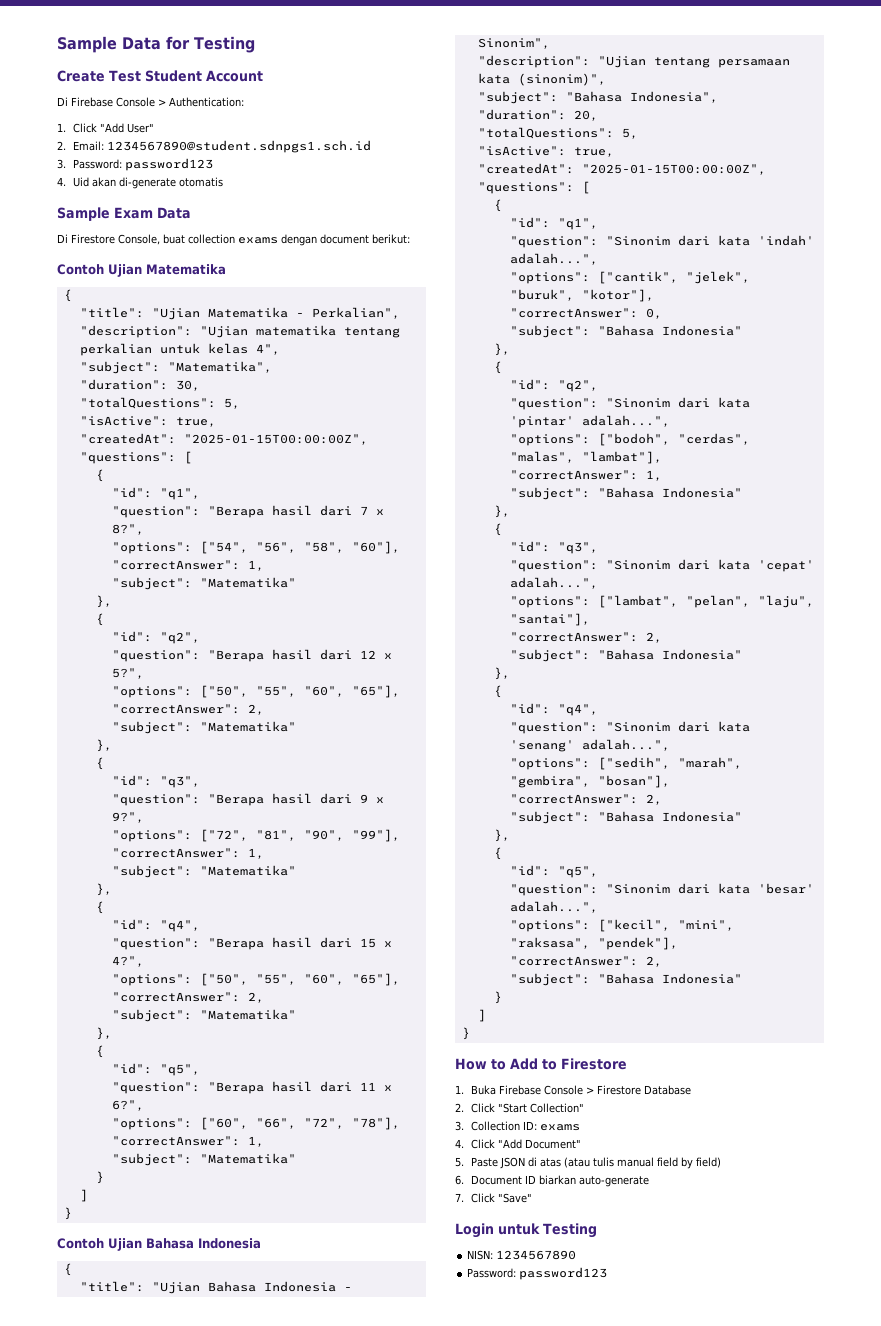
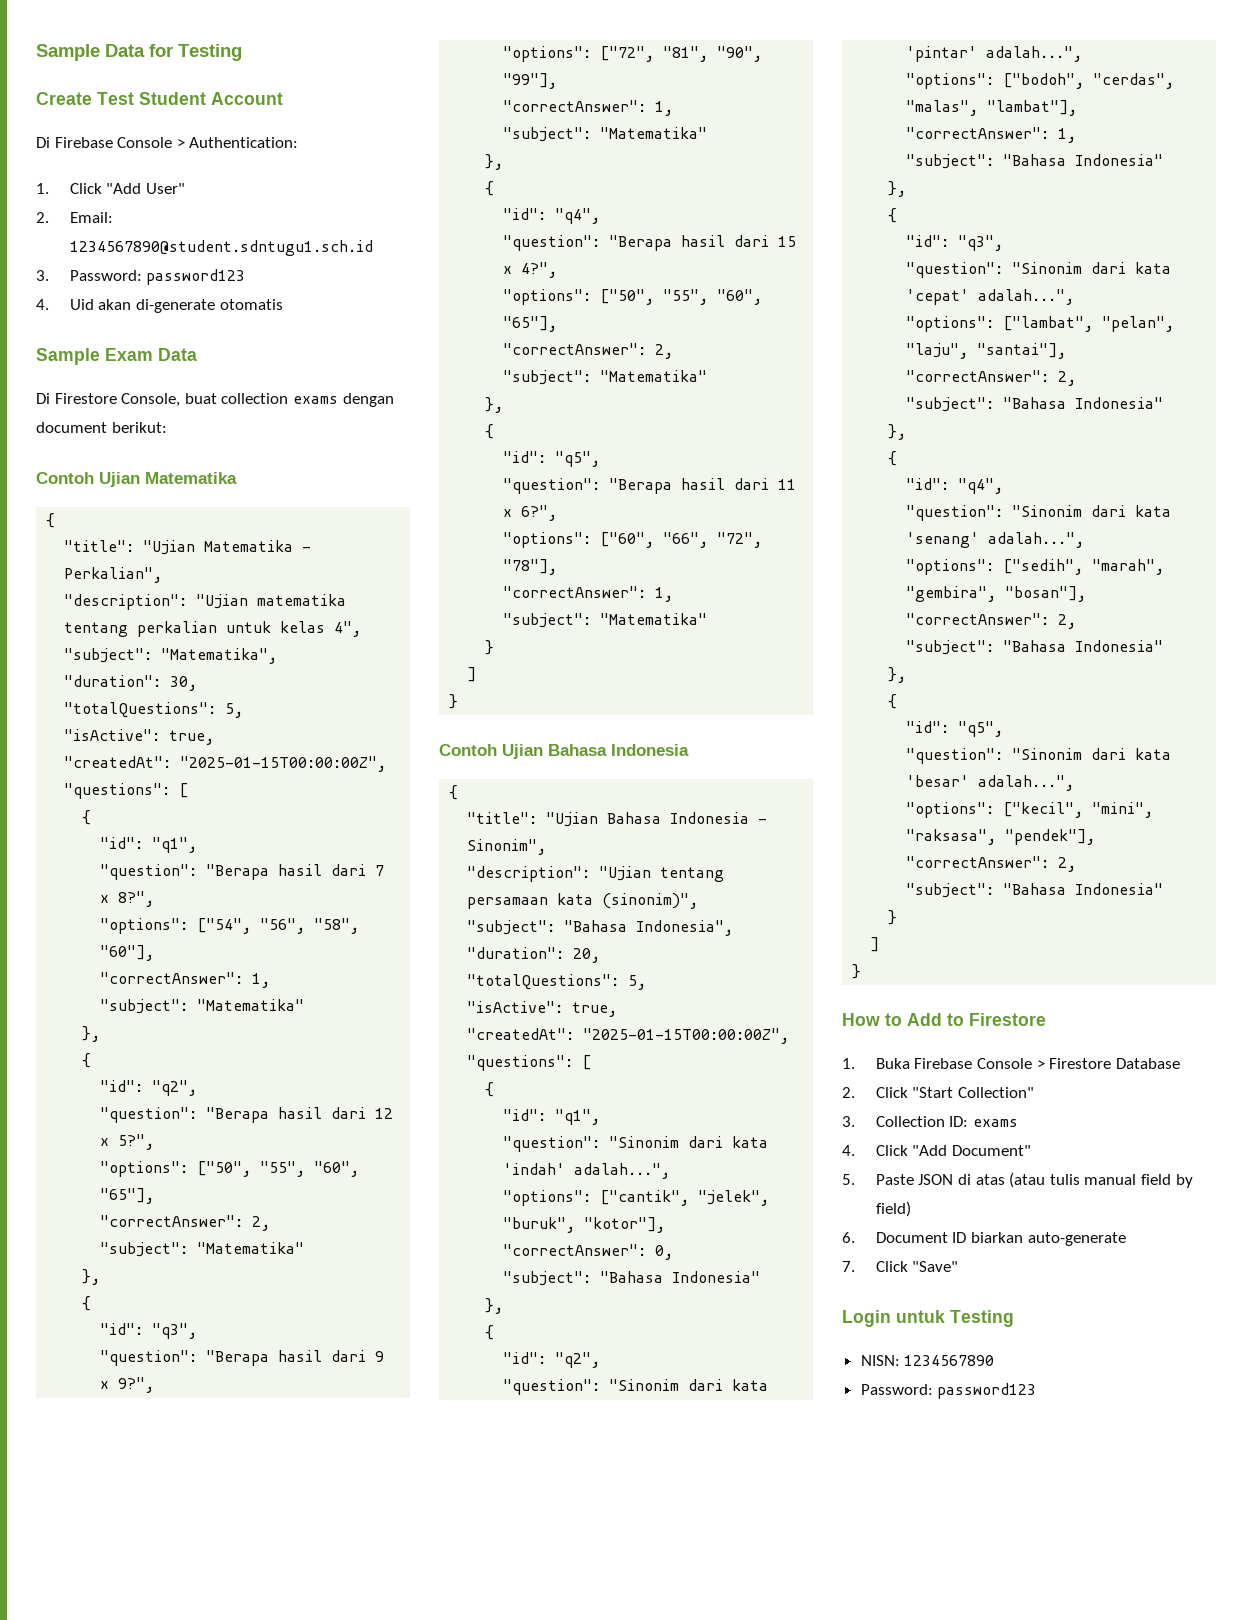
[107,140,372,153] 1234567890@student.sdnpgs1.sch.id -> [69,240,373,256] 1234567890@student.sdntugu1.sch.id

